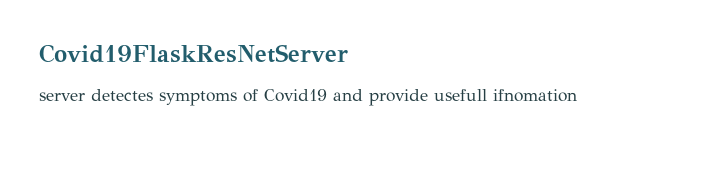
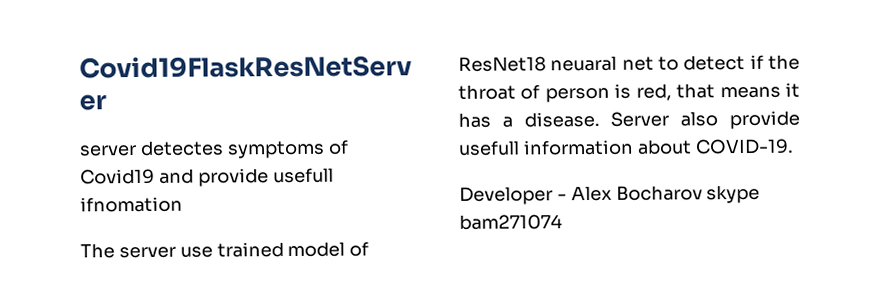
(577, 95) none -> [80,241,370,259] [458,54,800,72] [458,82,801,103] [458,110,800,130] [458,138,794,156] [459,184,761,205] [459,214,563,230] // The server use trained model of ResNet18 neuaral net to detect if the throat of person is red, that means it has a disease. Server also provide usefull information about COVID-19. // Developer - Alex Bocharov skype bam271074

